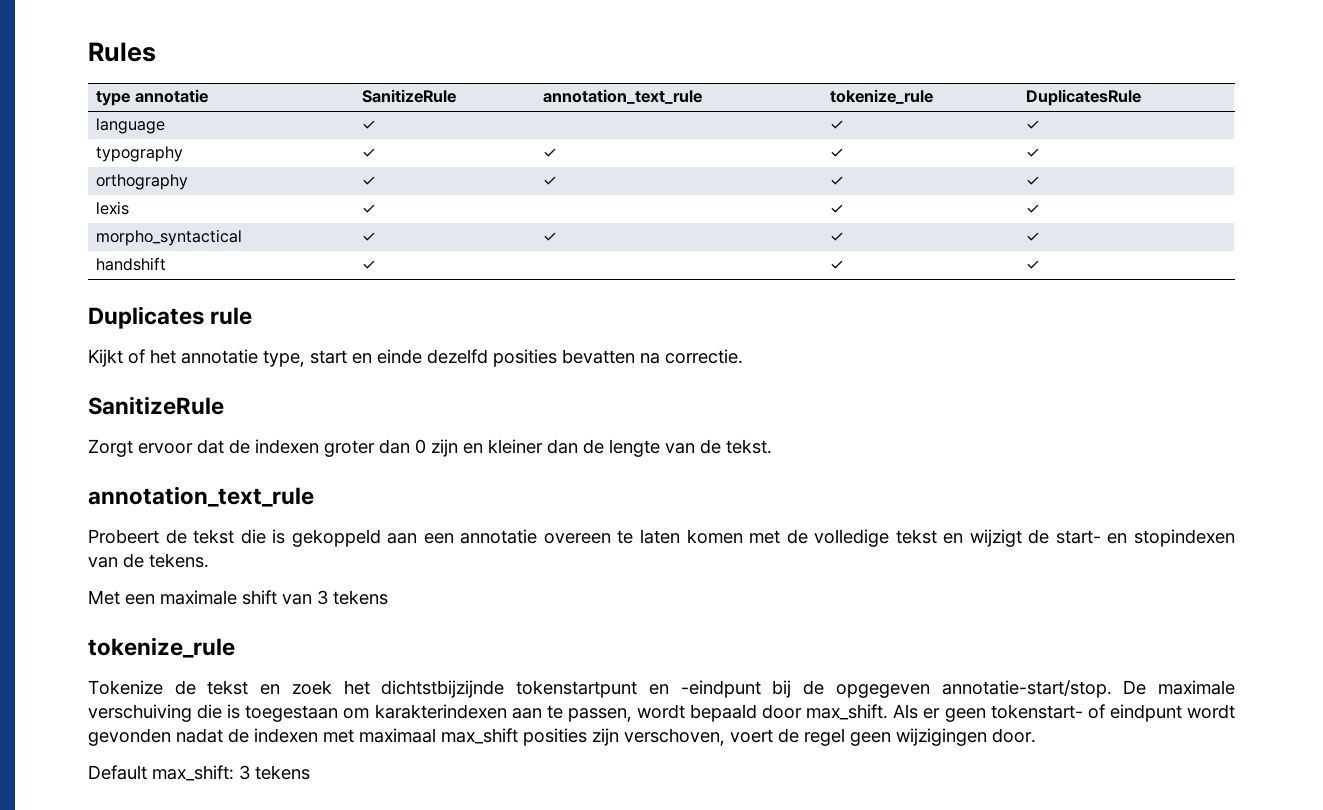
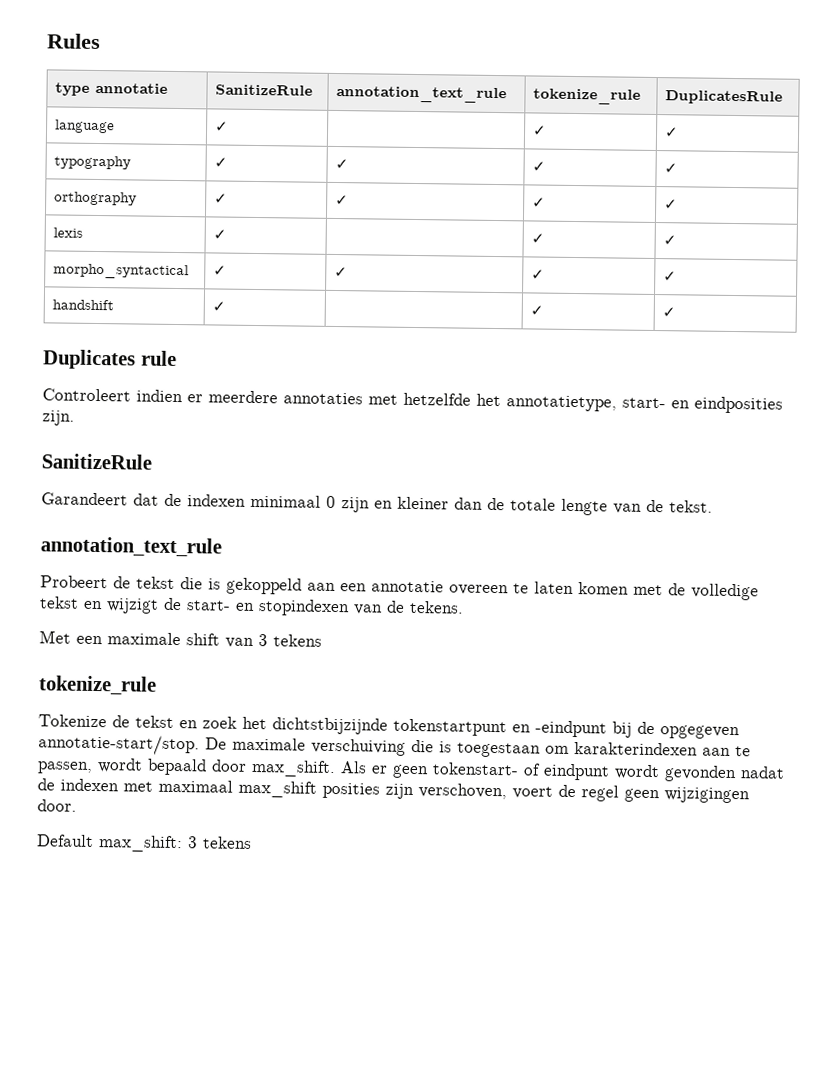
[88,349,743,367] Kijkt of het annotatie type, start en einde dezelfd posities bevatten na correctie. -> [42,388,783,414] [42,410,75,426] Controleert indien er meerdere annotaties met hetzelfde het annotatietype, start- en eindposities zijn.
[88,439,193,457] Zorgt ervoor -> [41,492,128,506] Garandeert
[324,439,410,457] groter dan -> [250,494,321,508] minimaal
(604, 446) none -> [510,498,556,511] totale

